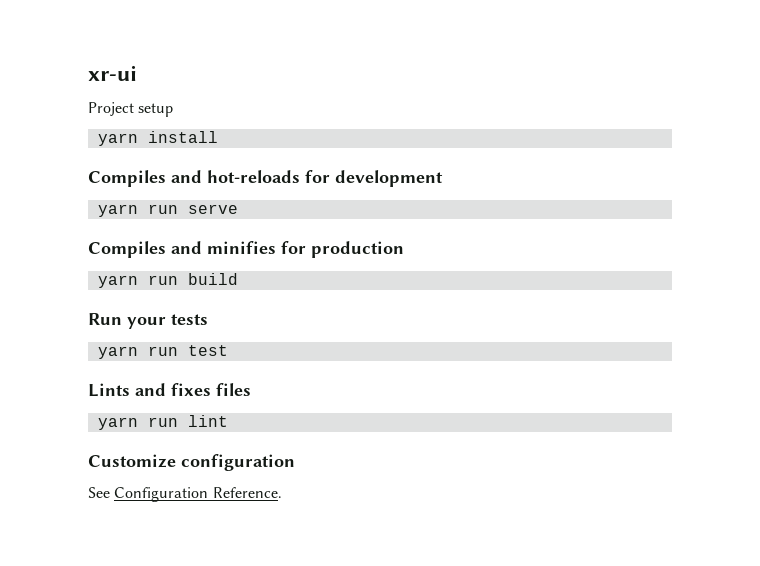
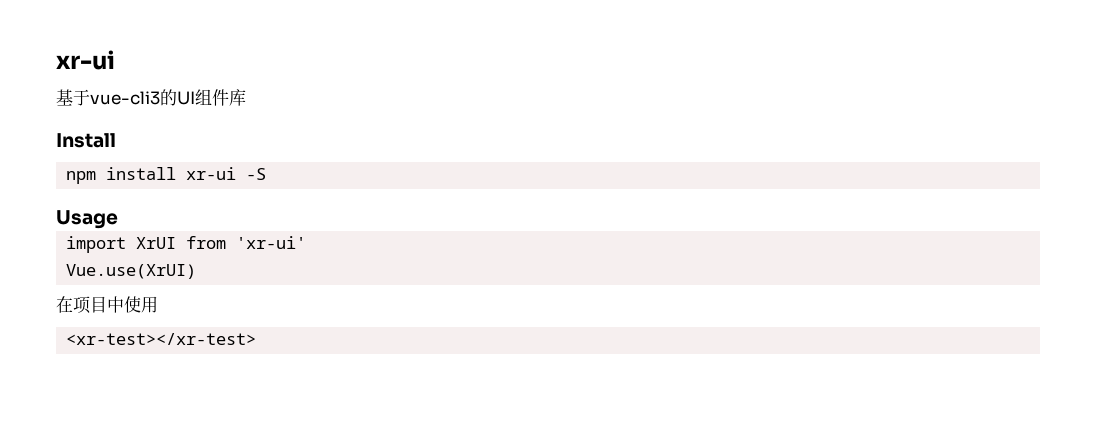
[88,102,174,117] [97,131,218,146] [88,170,443,187] [97,204,238,217] [88,241,404,258] [97,273,238,288] [88,313,208,329] [97,345,228,359] [88,383,251,397] [97,415,228,430] [88,454,295,471] [88,487,282,502] Project setup // yarn install // Compiles and hot-reloads for development // yarn run serve // Compiles and minifies for production // yarn run build // Run your tests // yarn run test // Lints and fixes files // yarn run lint // Customize configuration // See Configuration Reference. -> [56,89,246,106] [56,133,116,148] [66,167,267,184] [56,210,118,229] [66,236,307,253] [66,264,197,279] [56,296,158,314] [66,333,257,345] 基于vue-cli3的UI组件库 // Install // npm install xr-ui -S // Usage // import XrUI from 'xr-ui' // Vue.use(XrUI) // 在项目中使用 // <xr-test></xr-test>

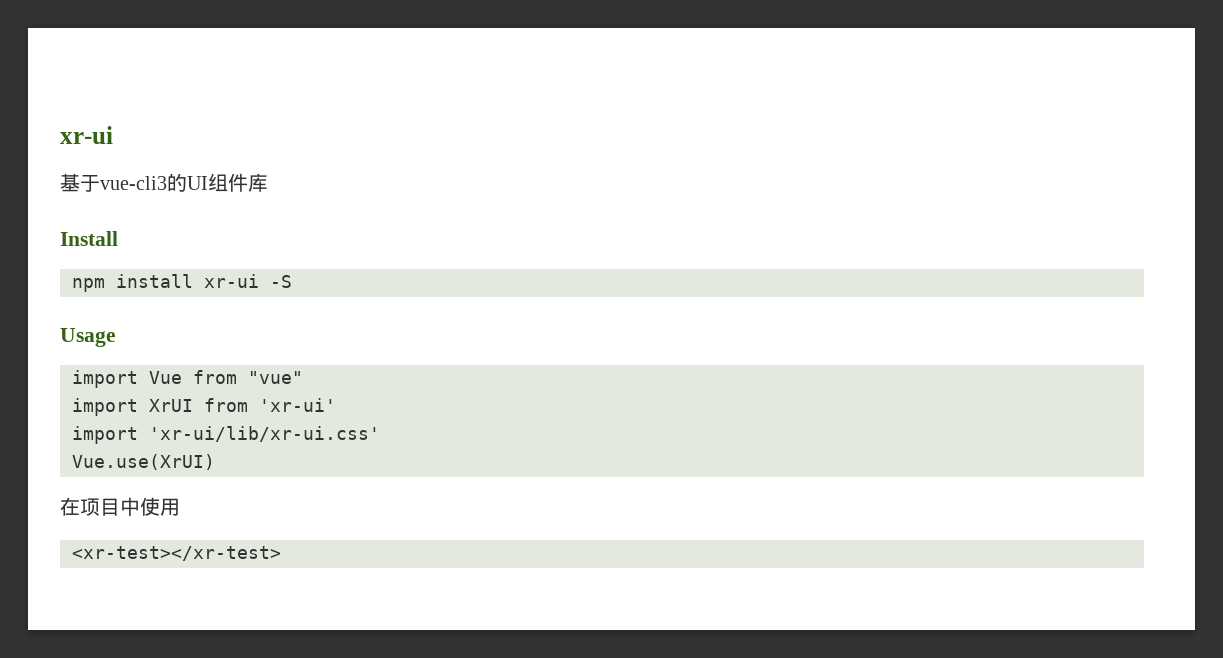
(118, 219) none -> [72,370,303,388] // import Vue from "vue"
(307, 242) none -> [72,426,380,444] // import 'xr-ui/lib/xr-ui.css'

